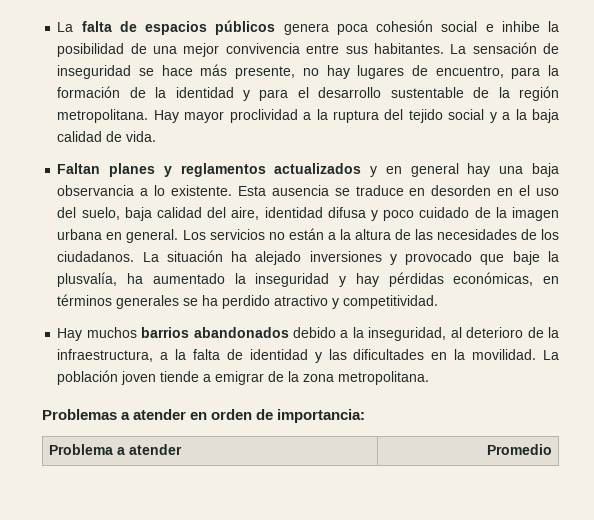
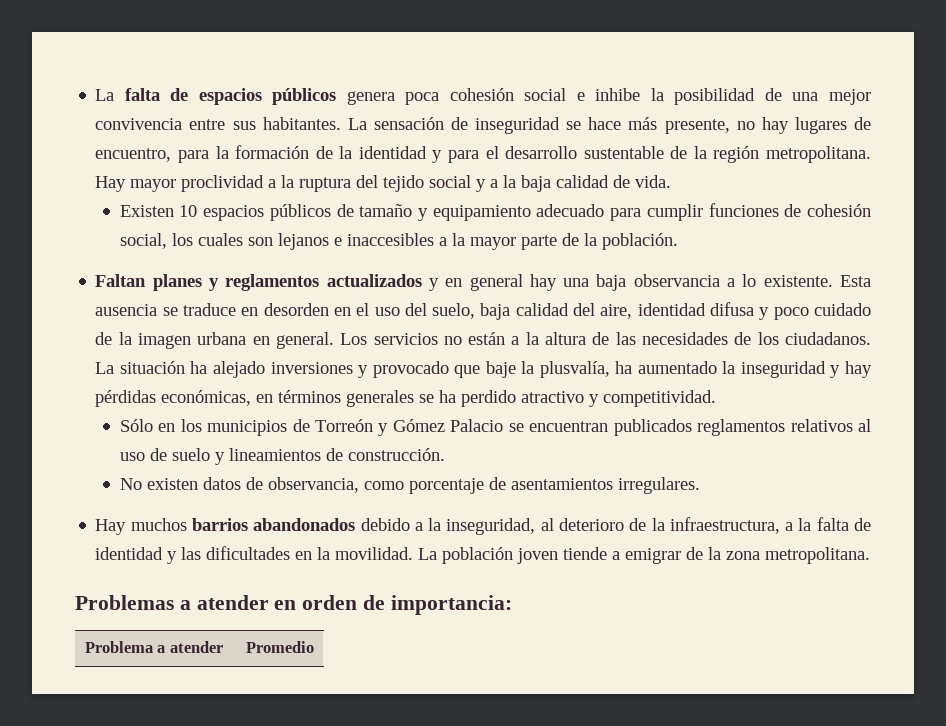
(157, 136) none -> [119,203,871,221] [119,233,678,250] // Existen 10 espacios públicos de tamaño y equipamiento adecuado para cumplir funciones de cohesión social, los cuales son lejanos e inaccesibles a la mayor parte de la población.
(439, 302) none -> [119,419,871,436] [119,448,445,465] [119,477,700,494] // Sólo en los municipios de Torreón y Gómez Palacio se encuentran publicados reglamentos relativos al uso de suelo y lineamientos de construcción. // No existen datos de observancia, como porcentaje de asentamientos irregulares.

